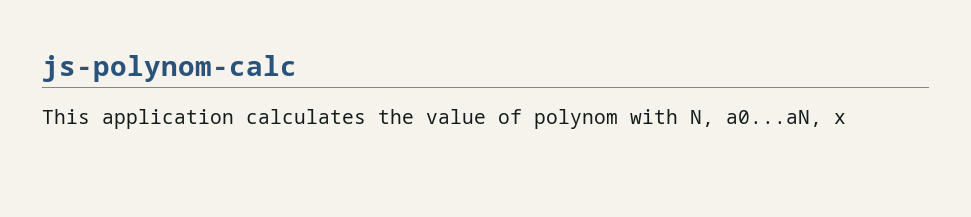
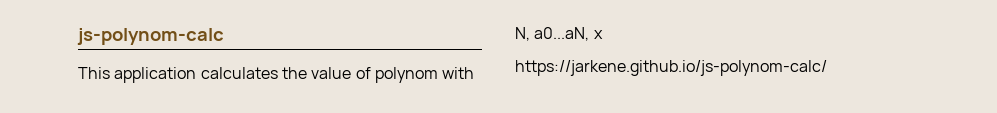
(846, 118) none -> [515,60,827,76] // https://jarkene.github.io/js-polynom-calc/

